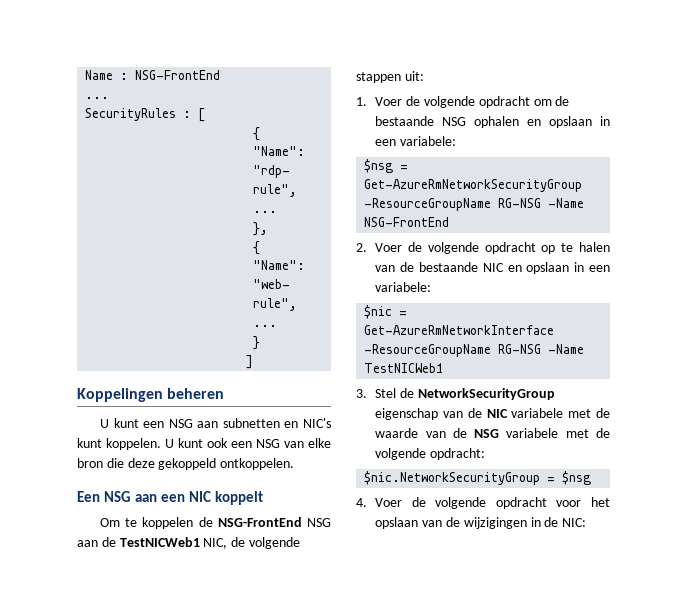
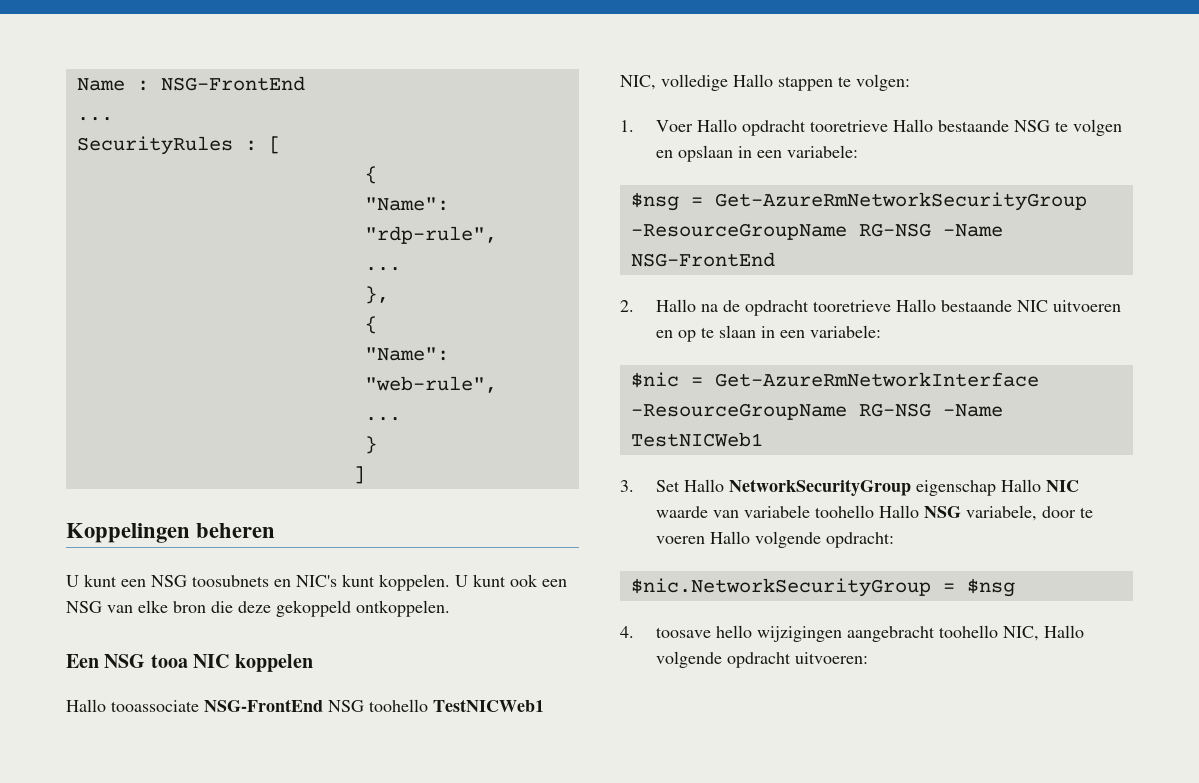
[197,418,280,428] aan subnetten -> [192,575,269,587] toosubnets
[134,491,263,505] [100,517,331,529] [77,537,300,549] [356,71,424,83] [356,96,570,108] [375,116,520,128] aan een NIC koppelt // Om te koppelen de NSG-FrontEnd NSG aan de TestNICWeb1 NIC, de volgende stappen uit: // 1. Voer de volgende opdracht om de bestaande NSG ophalen -> [150,654,313,672] [66,699,544,712] [620,74,910,91] [620,119,1122,136] tooa NIC koppelen // Hallo tooassociate NSG-FrontEnd NSG toohello TestNICWeb1 NIC, volledige Hallo stappen te volgen: // 1. Voer Hallo opdracht tooretrieve Hallo bestaande NSG te volgen
[375,242,610,254] [375,262,570,274] Voer de volgende opdracht op te halen van de bestaande NIC en opslaan -> [655,299,1121,316] [655,325,756,342] Hallo na de opdracht tooretrieve Hallo bestaande NIC uitvoeren en op te slaan
[375,388,555,400] [375,408,610,420] [375,428,610,438] Stel de NetworkSecurityGroup eigenschap van de NIC variabele met de waarde van de NSG variabele met de -> [655,479,1079,496] [655,505,1093,521] [655,531,750,544] Set Hallo NetworkSecurityGroup eigenschap Hallo NIC waarde van variabele toohello Hallo NSG variabele, door te voeren Hallo
[375,497,610,509] [375,517,587,529] Voer de volgende opdracht voor het opslaan van de wijzigingen in de NIC: -> [655,625,1084,642] [655,651,868,668] toosave hello wijzigingen aangebracht toohello NIC, Hallo volgende opdracht uitvoeren:

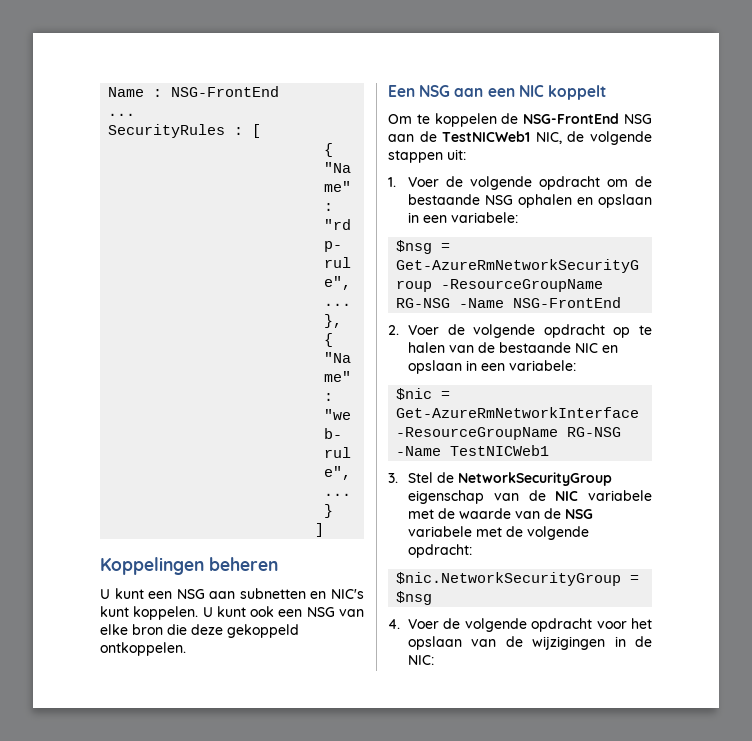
[192,575,269,587] toosubnets -> [209,588,306,599] aan subnetten
[150,654,313,672] [66,699,544,712] [620,74,910,91] [620,119,1122,136] tooa NIC koppelen // Hallo tooassociate NSG-FrontEnd NSG toohello TestNICWeb1 NIC, volledige Hallo stappen te volgen: // 1. Voer Hallo opdracht tooretrieve Hallo bestaande NSG te volgen -> [454,85,606,100] [388,113,652,127] [388,131,652,145] [388,149,466,163] [388,176,652,190] [407,194,572,208] aan een NIC koppelt // Om te koppelen de NSG-FrontEnd NSG aan de TestNICWeb1 NIC, de volgende stappen uit: // 1. Voer de volgende opdracht om de bestaande NSG ophalen
[655,299,1121,316] [655,325,756,342] Hallo na de opdracht tooretrieve Hallo bestaande NIC uitvoeren en op te slaan -> [407,324,652,338] [407,342,618,353] [407,360,462,374] Voer de volgende opdracht op te halen van de bestaande NIC en opslaan
[655,479,1079,496] [655,505,1093,521] [655,531,750,544] Set Hallo NetworkSecurityGroup eigenschap Hallo NIC waarde van variabele toohello Hallo NSG variabele, door te voeren Hallo -> [407,472,612,486] [407,490,652,504] [407,508,593,519] [407,526,523,537] Stel de NetworkSecurityGroup eigenschap van de NIC variabele met de waarde van de NSG variabele met de
[655,625,1084,642] [655,651,868,668] toosave hello wijzigingen aangebracht toohello NIC, Hallo volgende opdracht uitvoeren: -> [407,618,652,632] [407,636,652,650] [407,655,434,665] Voer de volgende opdracht voor het opslaan van de wijzigingen in de NIC:

